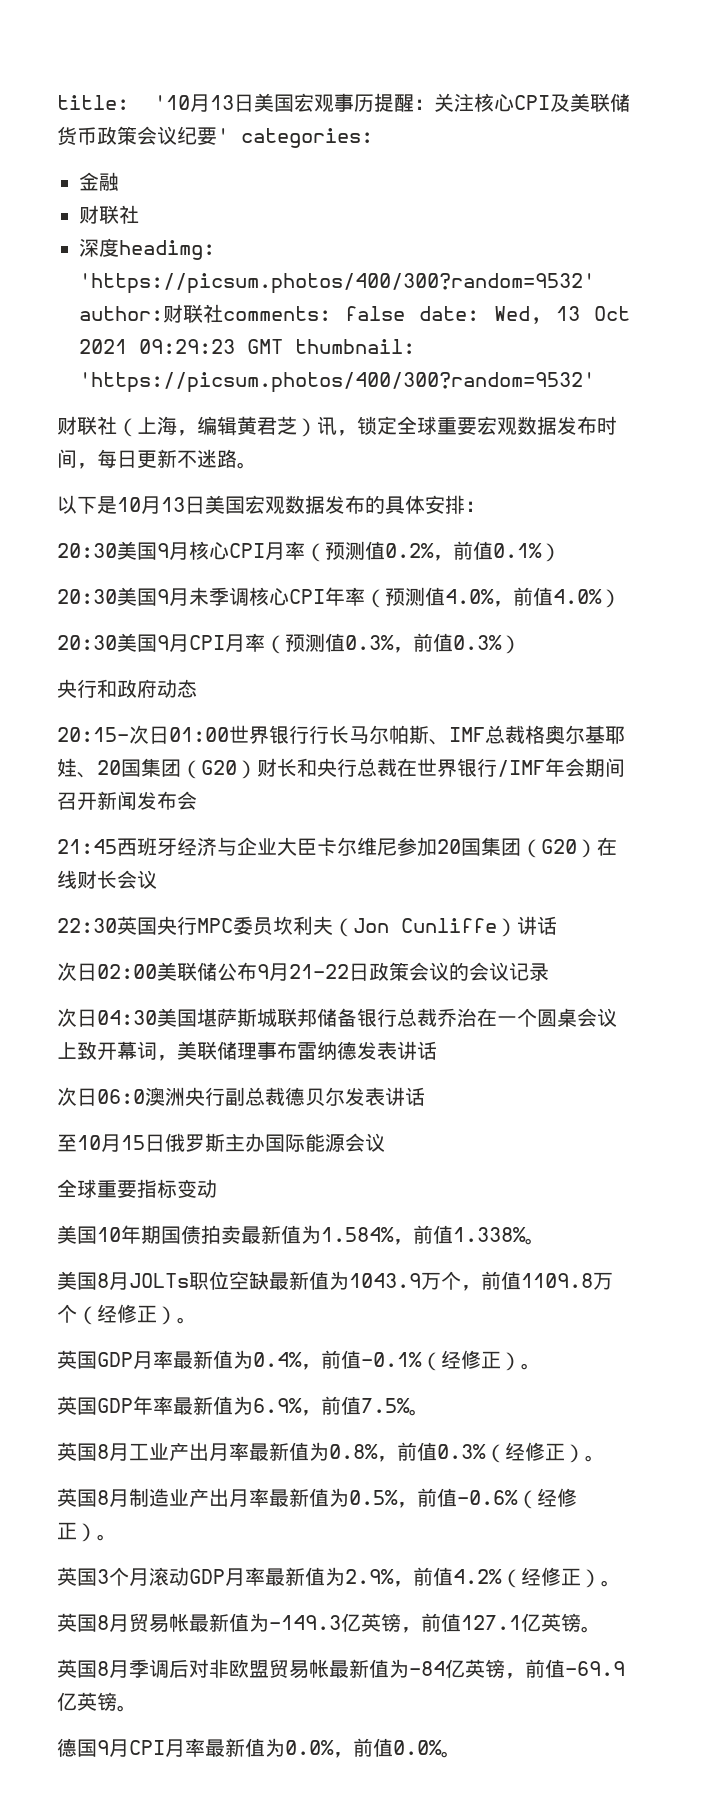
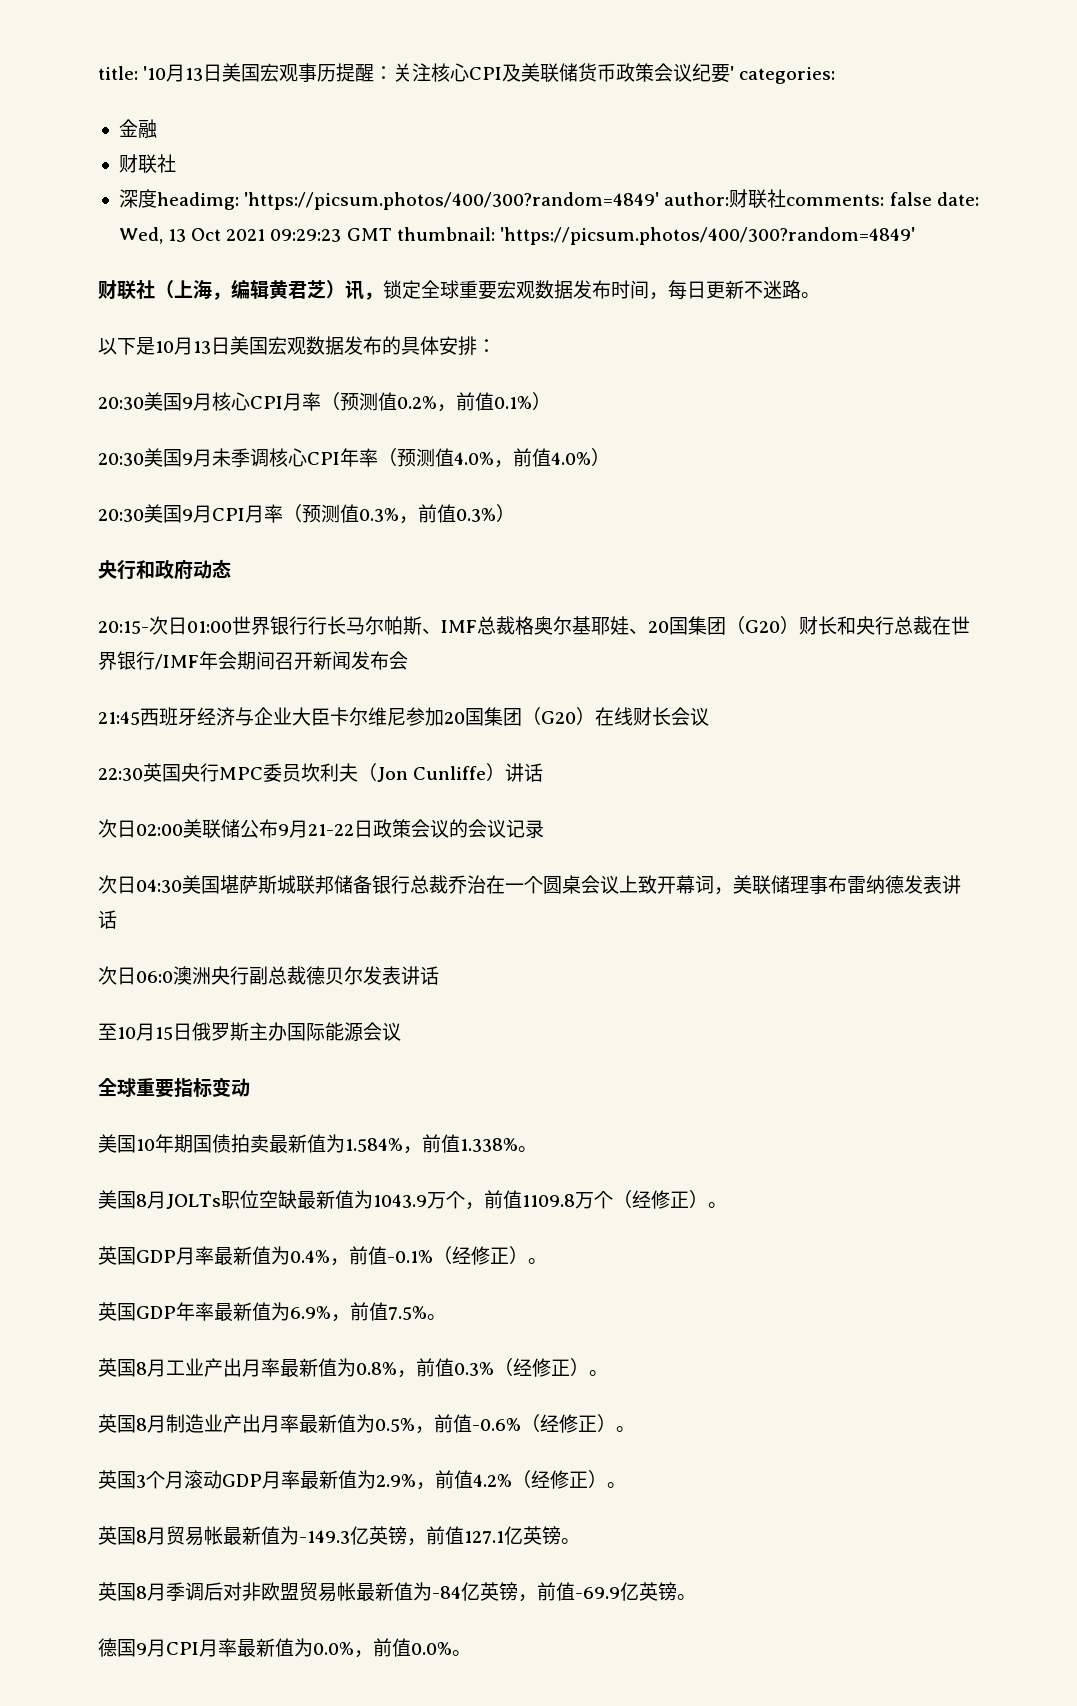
[79,273,595,294] 'https://picsum.photos/400/300?random=9532' -> [244,192,660,210] 'https://picsum.photos/400/300?random=4849'
[79,372,595,393] 'https://picsum.photos/400/300?random=9532' -> [499,227,915,245] 'https://picsum.photos/400/300?random=4849'

